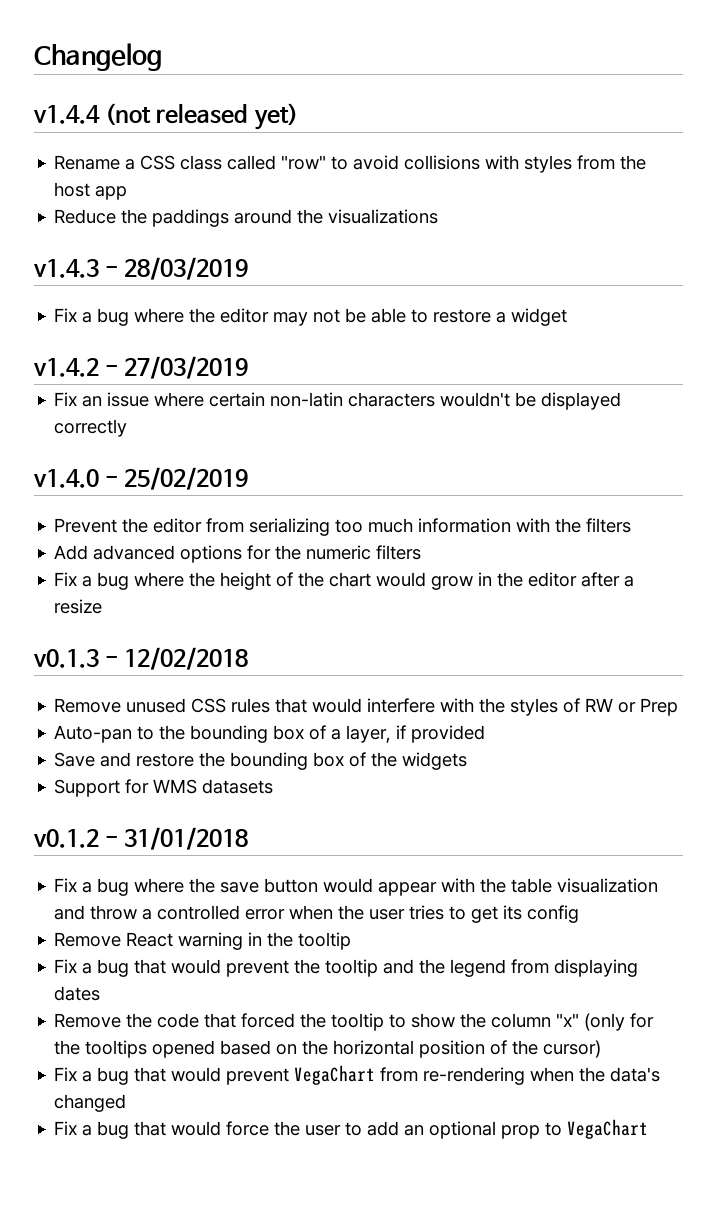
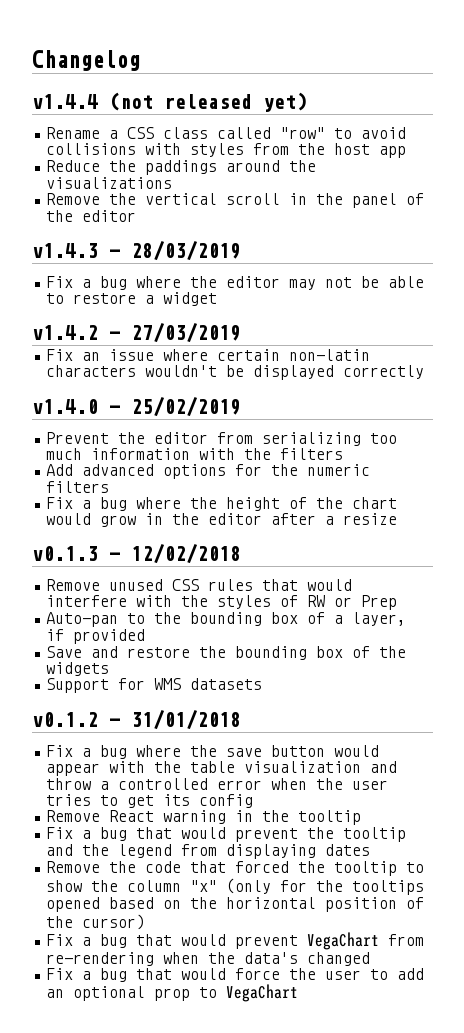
(439, 216) none -> [46,193,425,208] [46,210,137,222] // Remove the vertical scroll in the panel of the editor

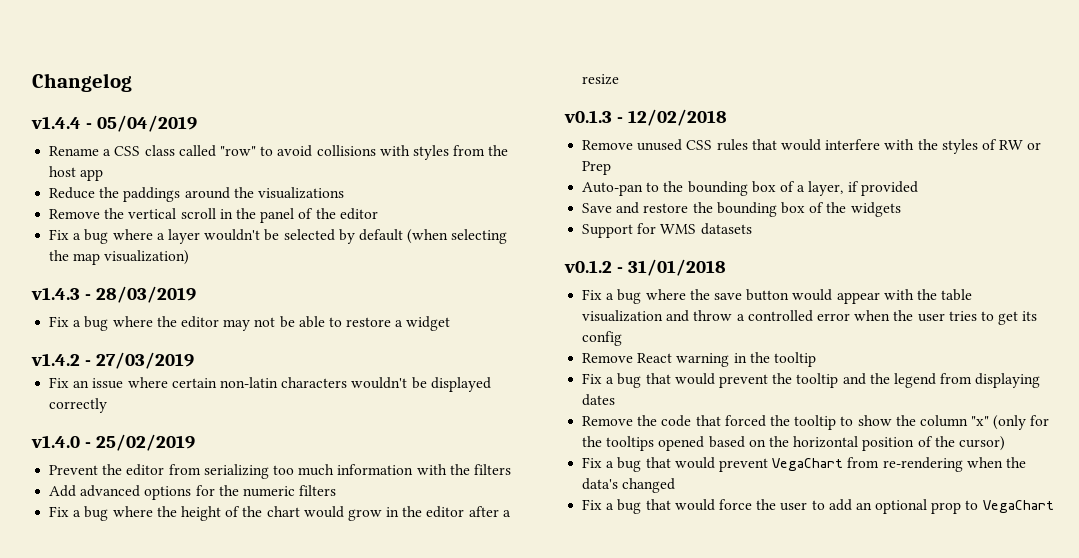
[109,92,307,112] (not released yet) -> [85,115,197,132] - 05/04/2019
(137, 216) none -> [49,229,508,244] [49,250,190,265] // Fix a bug where a layer wouldn't be selected by default (when selecting the map visualization)

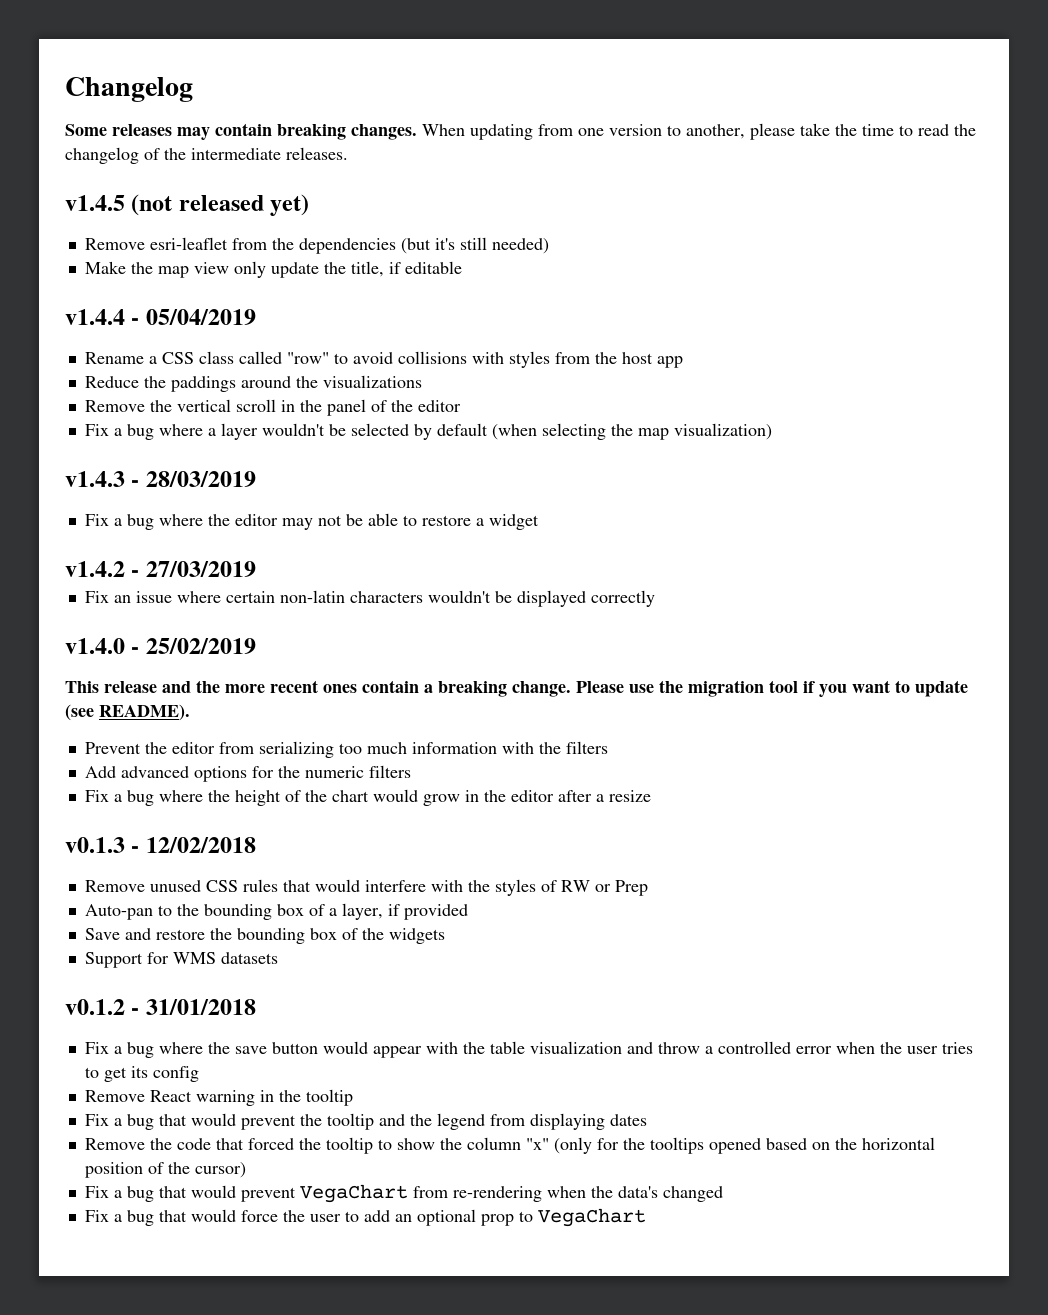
(132, 82) none -> [65,123,976,140] [65,147,348,164] [65,194,310,216] [84,237,549,254] [84,261,462,278] // Some releases may contain breaking changes. When updating from one version to another, please take the time to read the changelog of the intermediate releases. // v1.4.5 (not released yet) // Remove esri-leaflet from the dependencies (but it's still needed) // Make the map view only update the title, if editable
(195, 442) none -> [65,680,968,697] [65,704,190,721] // This release and the more recent ones contain a breaking change. Please use the migration tool if you want to update (see README).

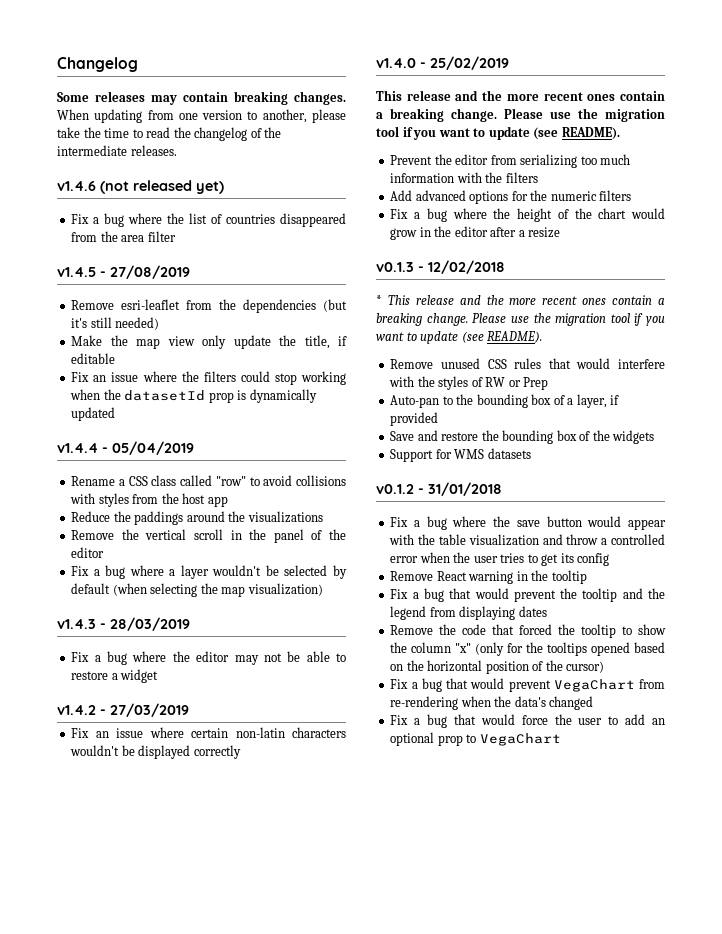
[65,195,125,211] v1.4.5 -> [57,181,96,191] v1.4.6
(310, 205) none -> [71,213,346,227] [71,231,176,242] [57,265,190,279] // Fix a bug where the list of countries disappeared from the area filter // v1.4.5 - 27/08/2019
(462, 267) none -> [71,371,346,385] [70,389,317,403] [71,407,116,421] // Fix an issue where the filters could stop working when the datasetId prop is dynamically updated
(256, 845) none -> [376,295,665,305] [376,313,665,326] [376,331,543,344] // * This release and the more recent ones contain a breaking change. Please use the migration tool if you want to update (see README).

